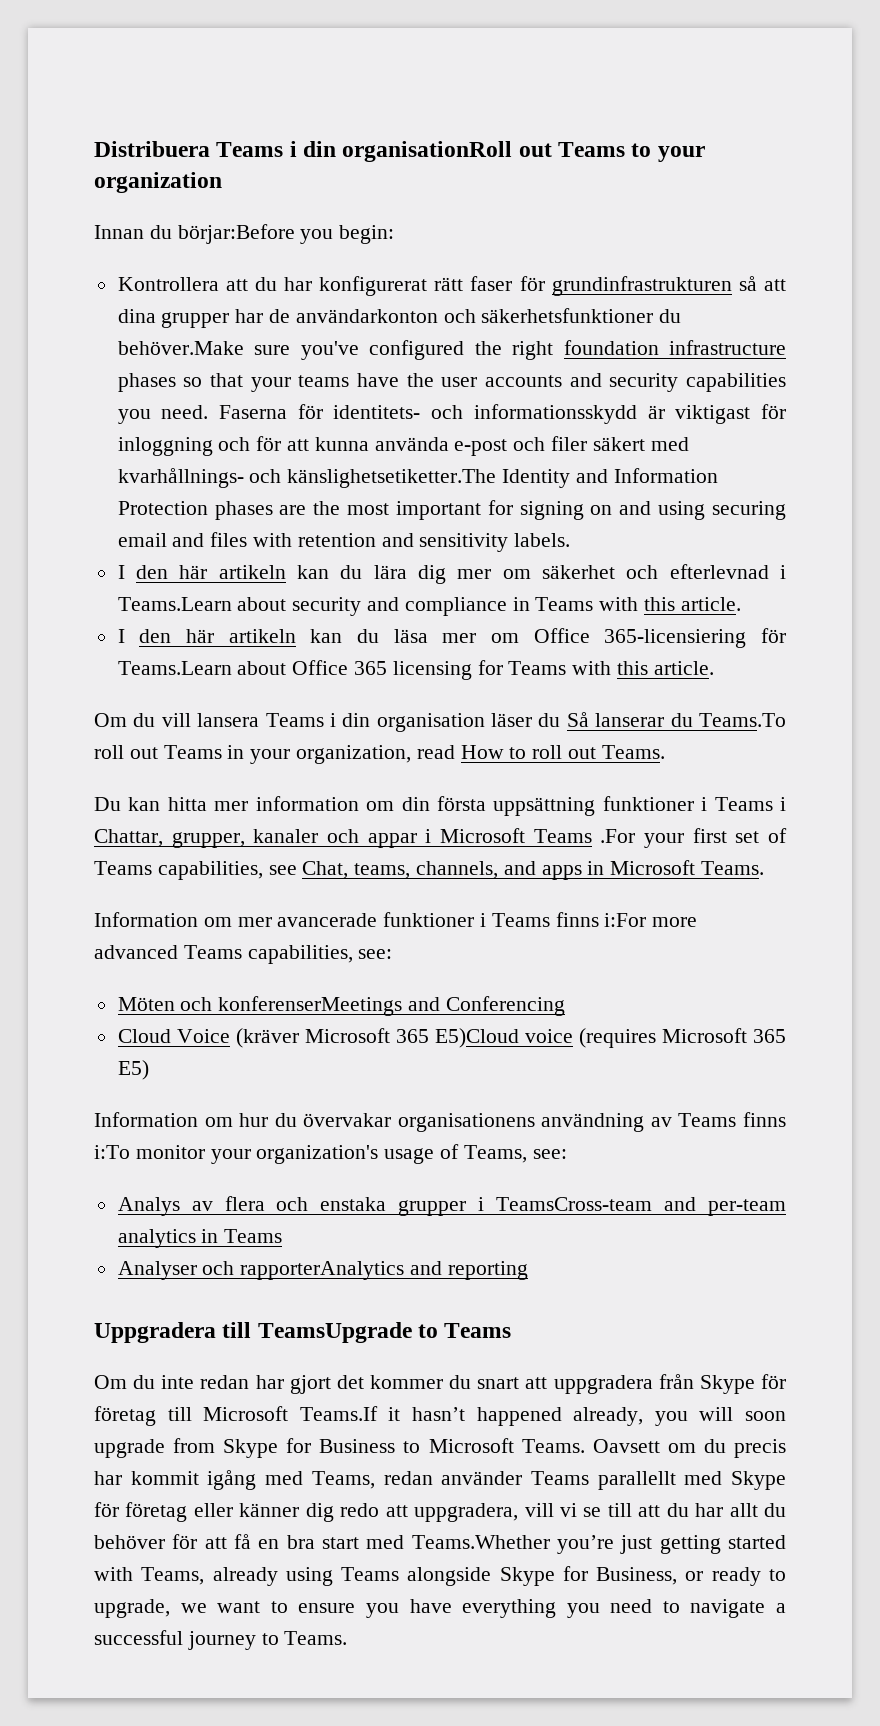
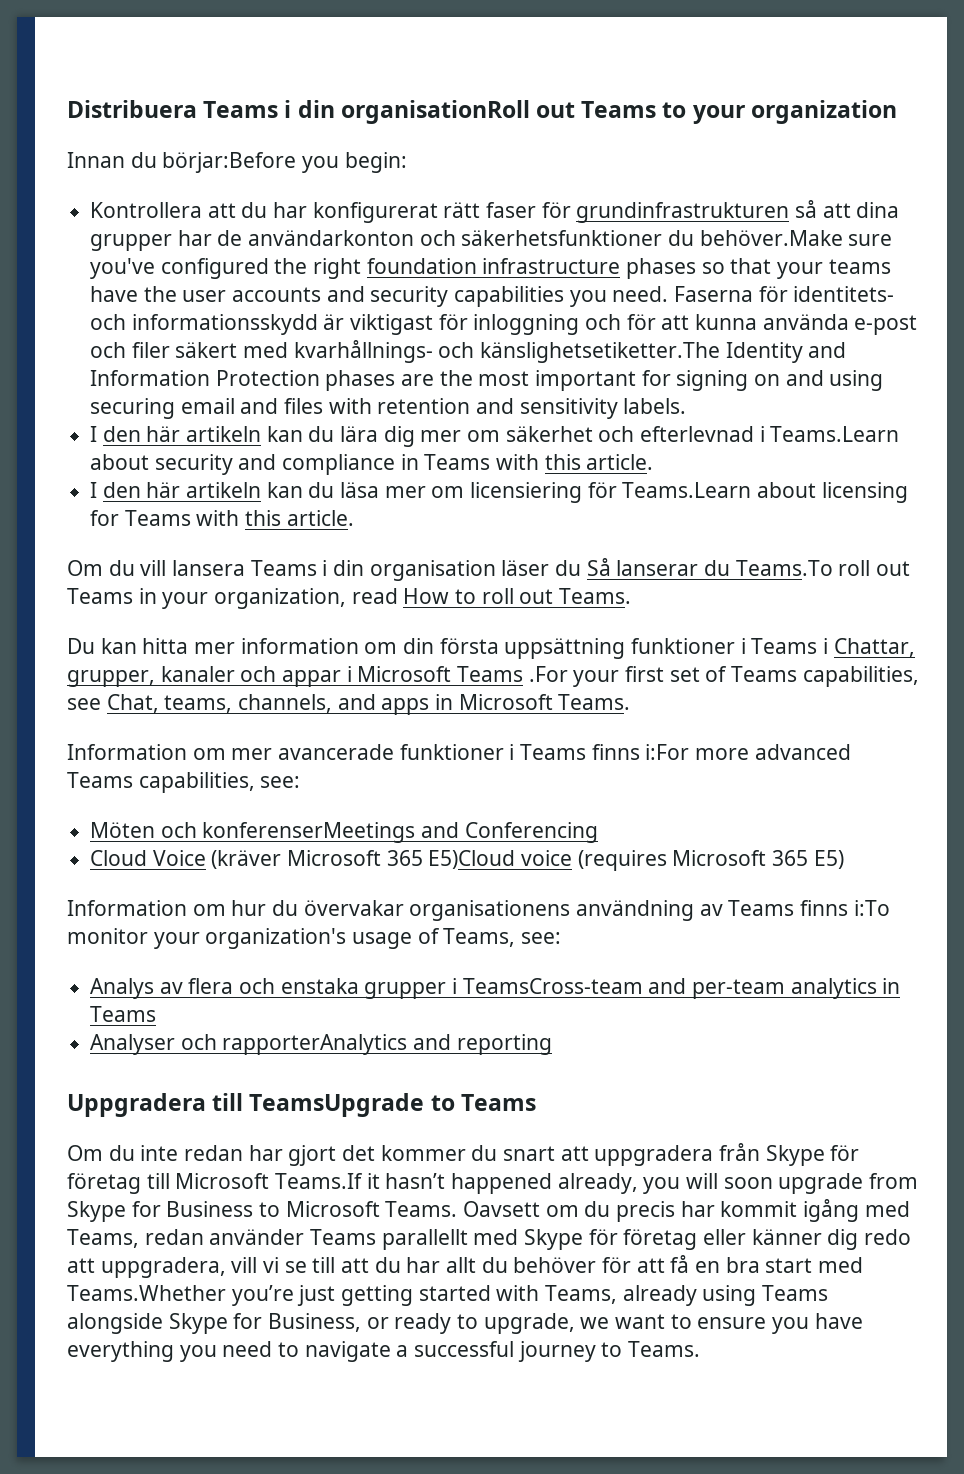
[533,628,747,648] Office 365-licensiering -> [470,482,583,503] licensiering
[292,660,388,675] Office 365 -> (817, 490) none

